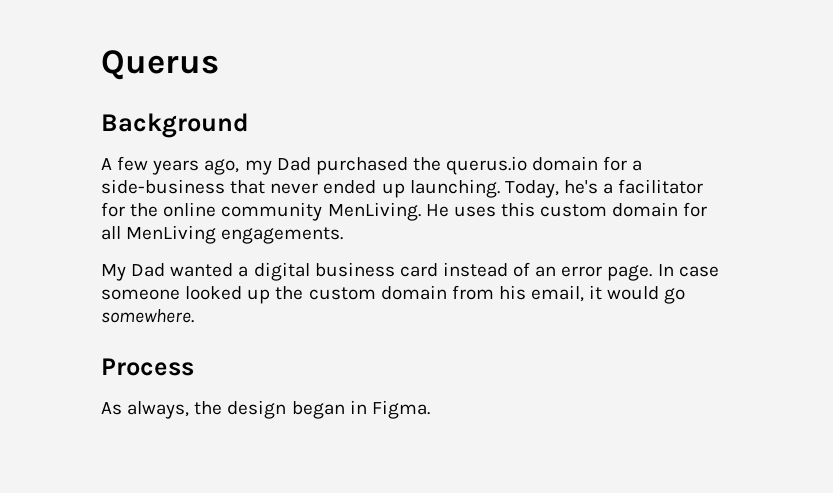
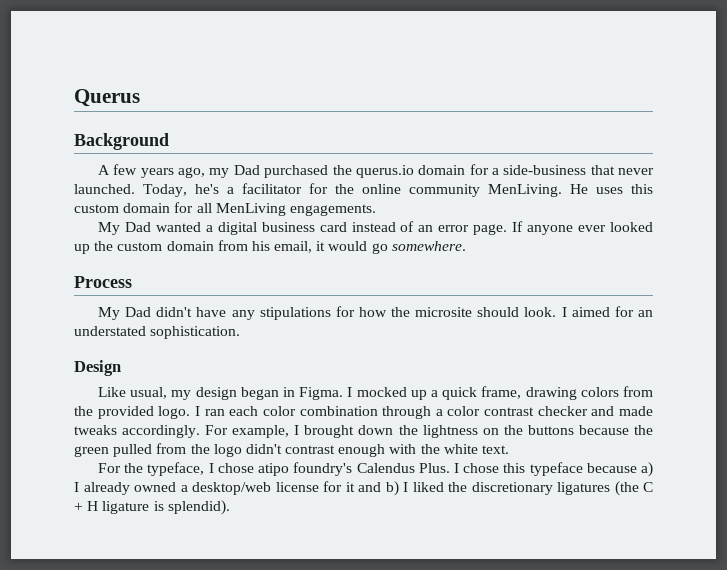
[323,179,500,198] ended up launching. -> [74,184,135,194] launched.
[657,264,719,277] [101,289,180,300] In case someone -> [512,221,607,235] If anyone ever
[101,400,430,419] As always, the design began in Figma. -> [98,306,654,320] [74,326,241,339] [74,360,121,376] [98,386,654,400] [74,406,653,419] [74,425,654,438] [74,443,510,457] [98,462,653,477] [74,481,653,496] [74,500,230,515] My Dad didn't have any stipulations for how the microsite should look. I aimed for an understated sophistication. // Design // Like usual, my design began in Figma. I mocked up a quick frame, drawing colors from the provided logo. I ran each color combination through a color contrast checker and made tweaks accordingly. For example, I brought down the lightness on the buttons because the green pulled from the logo didn't contrast enough with the white text. // For the typeface, I chose atipo foundry's Calendus Plus. I chose this typeface because a) I already owned a desktop/web license for it and b) I liked the discretionary ligatures (the C + H ligature is splendid).

